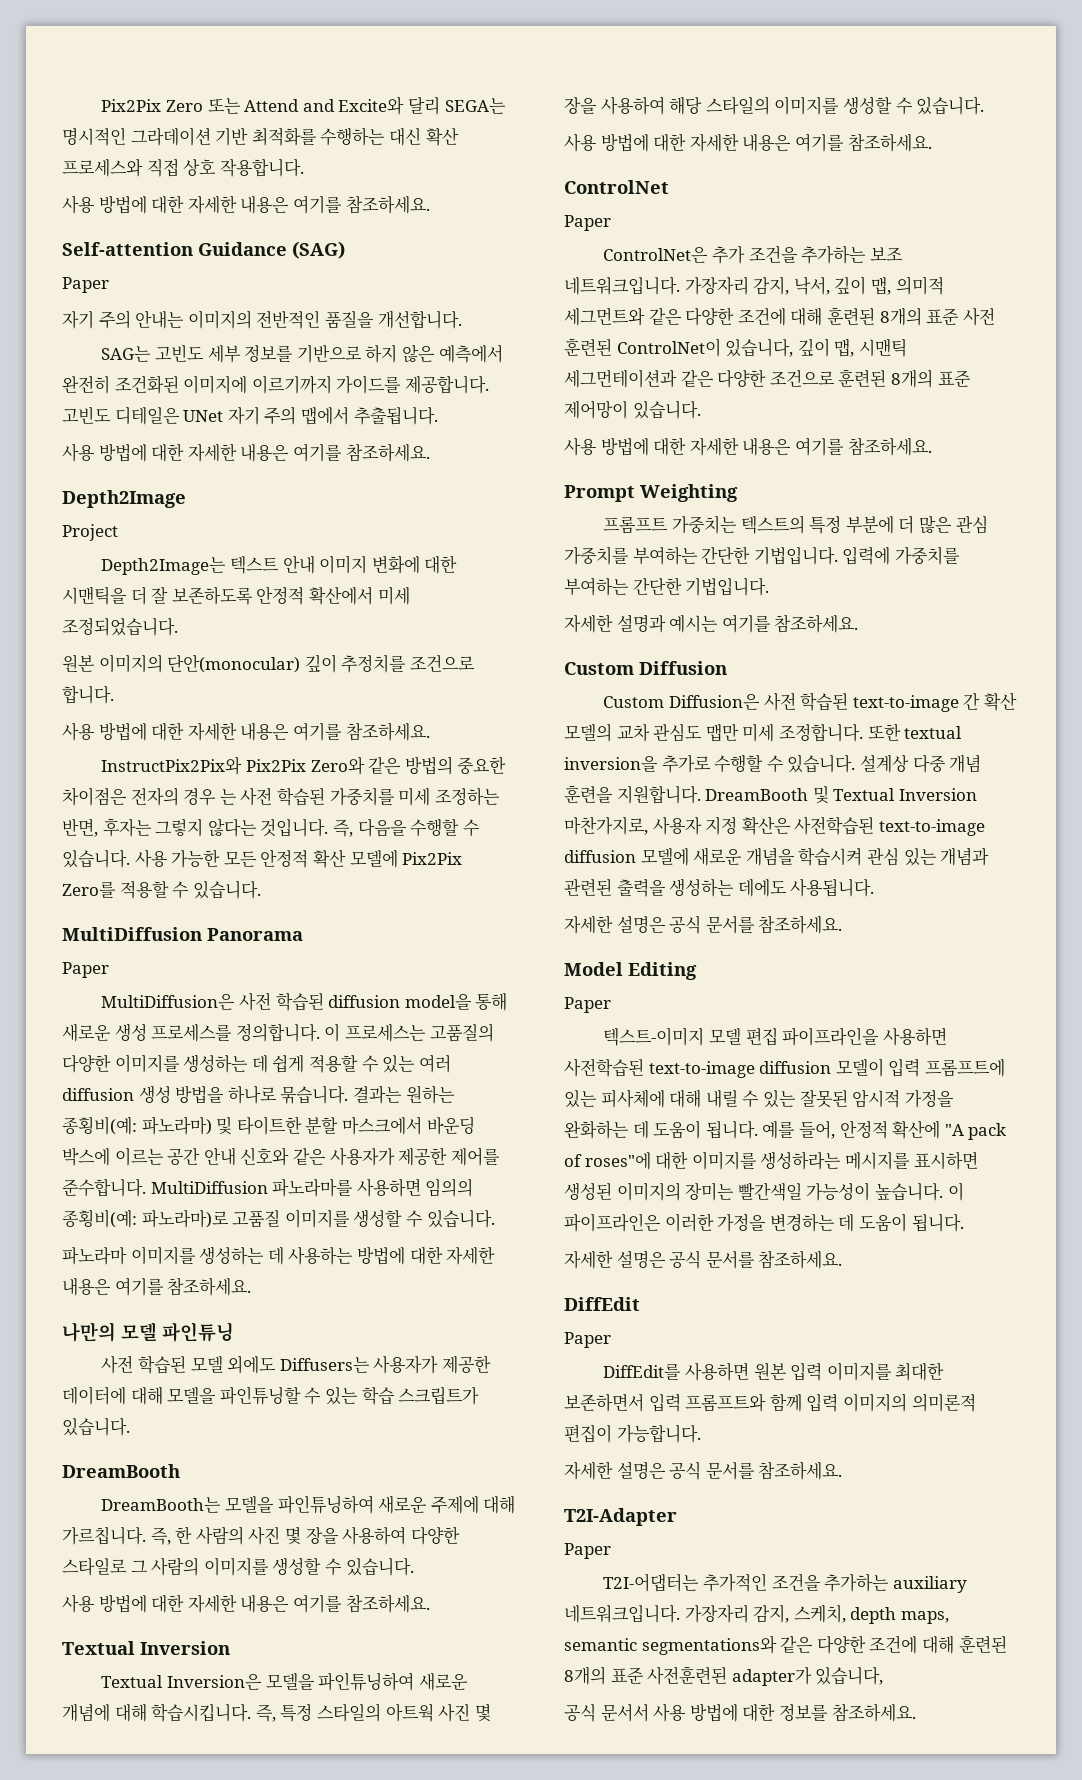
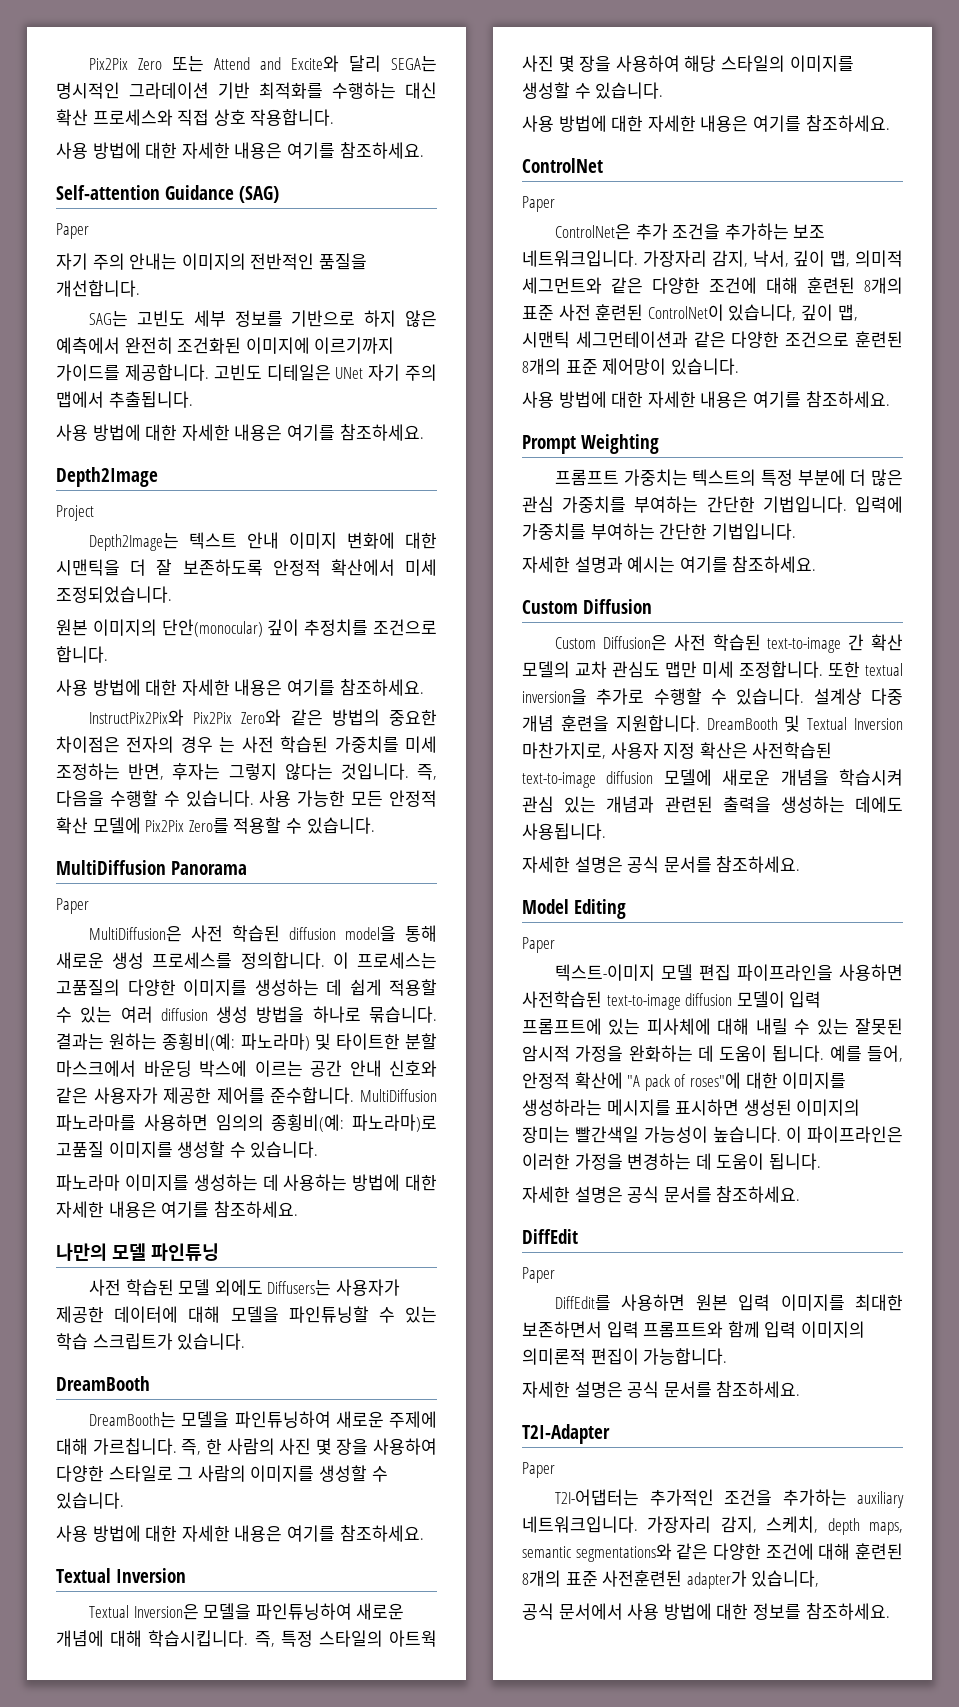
[600,1703,649,1722] 문서서 -> [558,1603,623,1620] 문서에서

